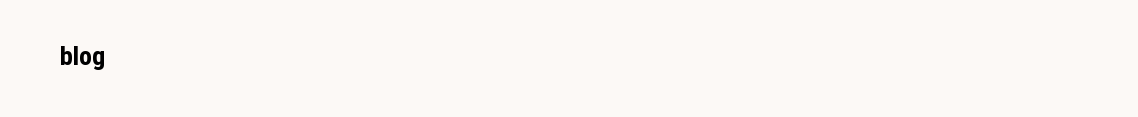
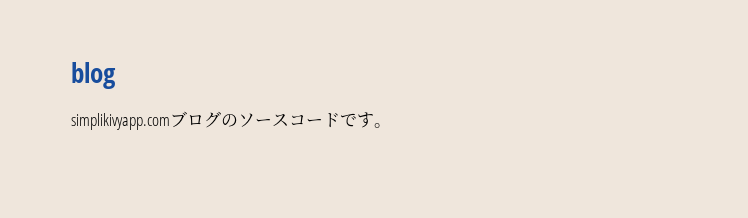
(105, 58) none -> [71,111,391,130] // simplikivyapp.comブログのソースコードです。

